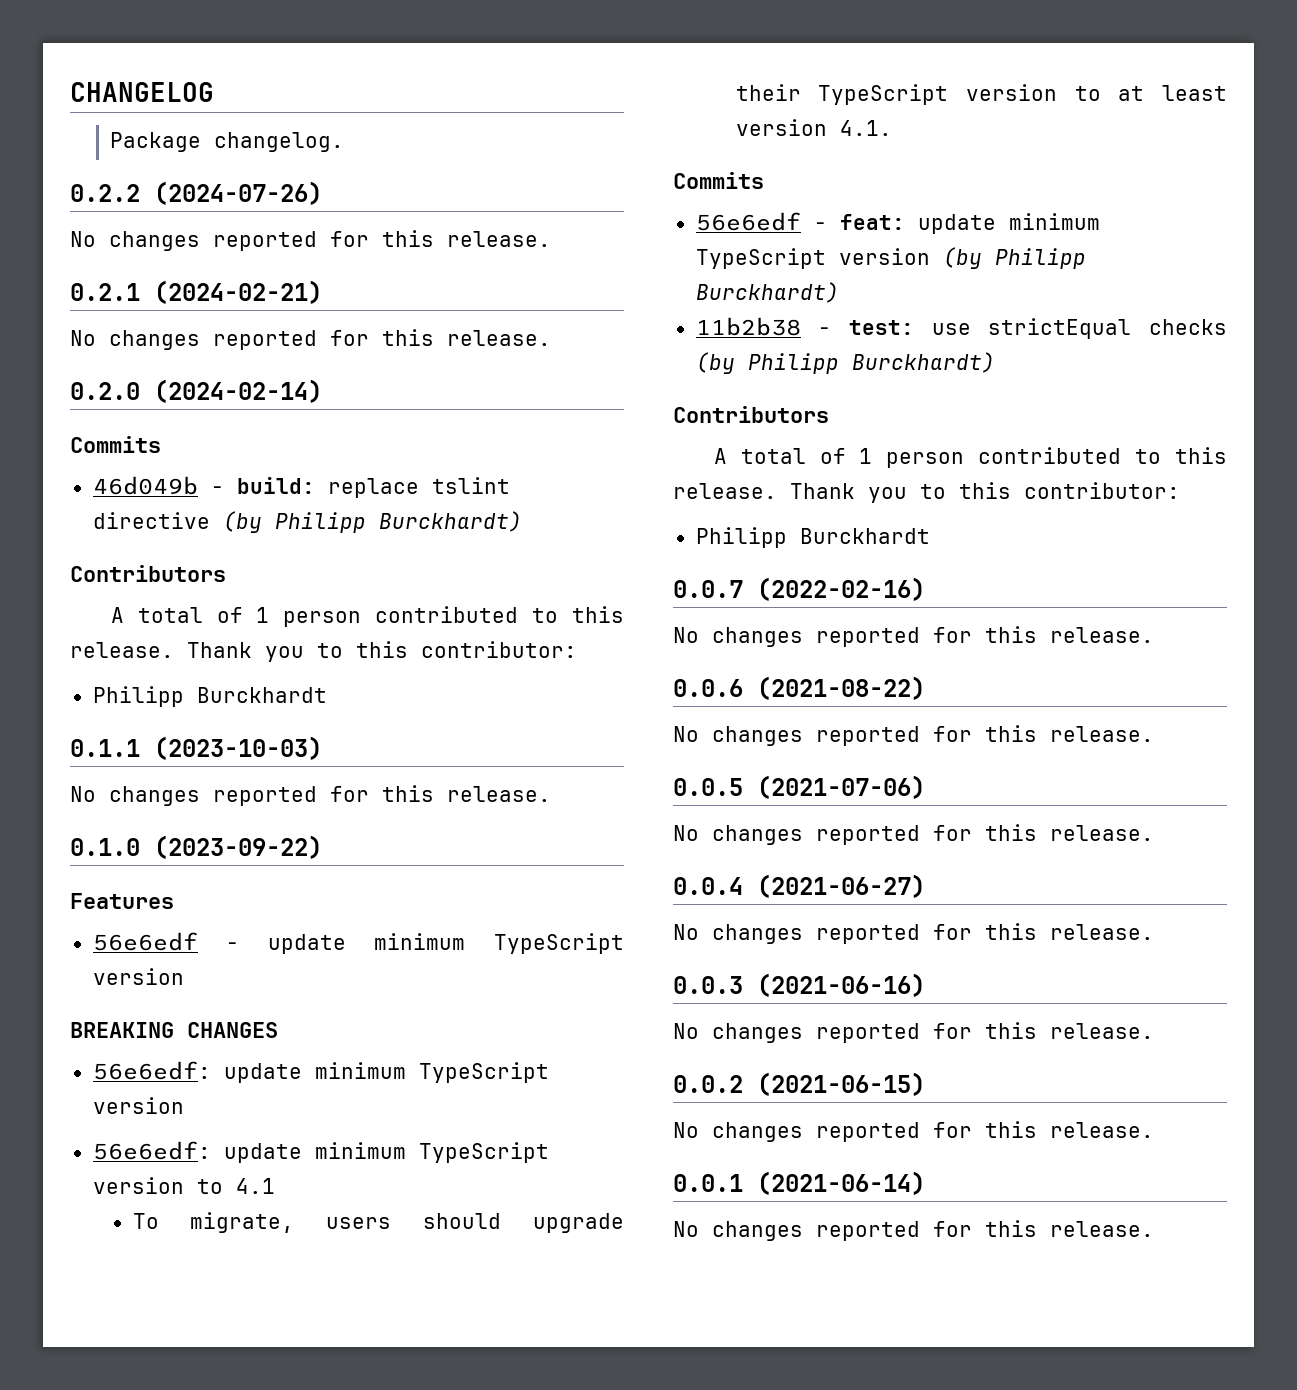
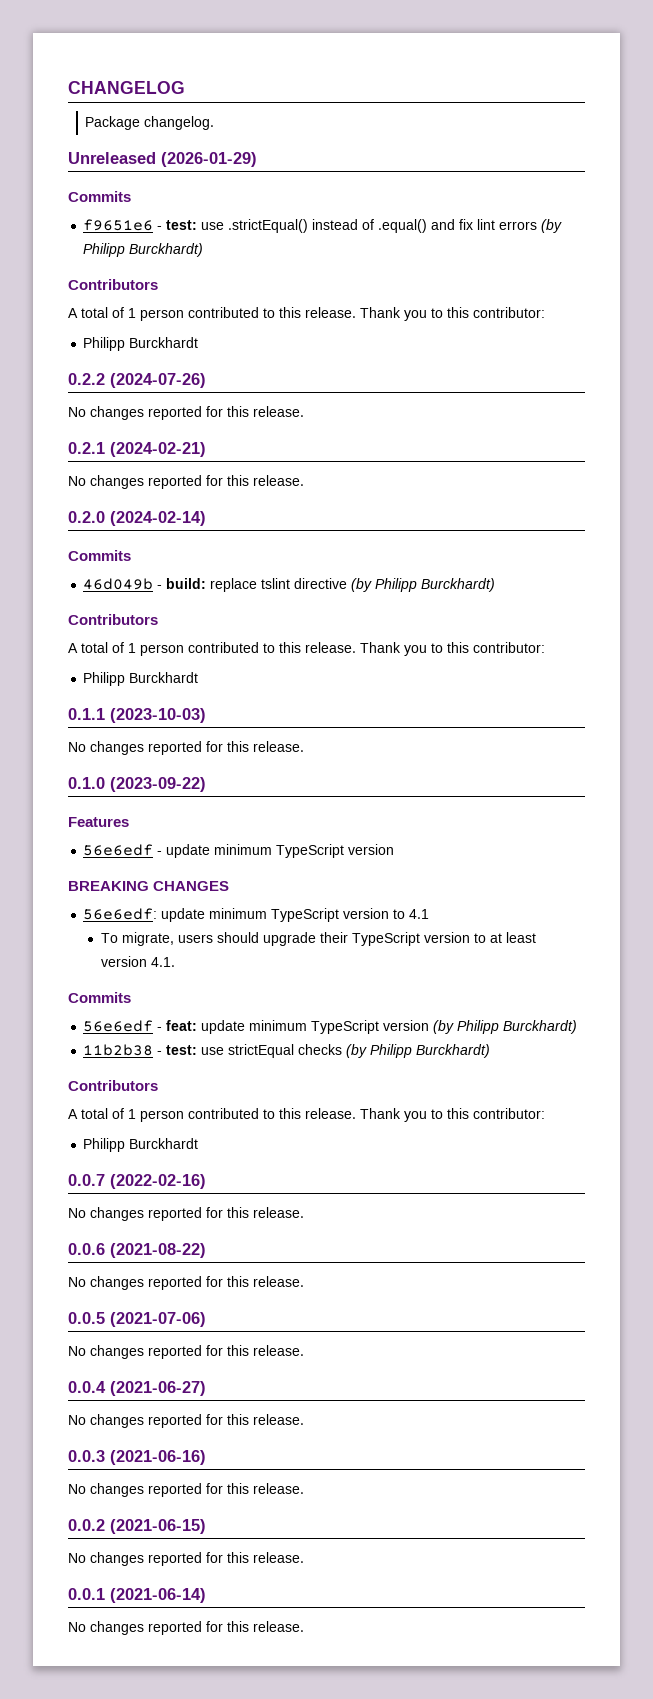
(344, 142) none -> [68,152,257,167] [68,191,131,202] [83,219,563,233] [83,243,204,257] [68,279,158,290] [68,307,545,321] [83,337,199,351] // Unreleased (2026-01-29) // Commits // f9651e6 - test: use .strictEqual() instead of .equal() and fix lint errors (by Philipp Burckhardt) // Contributors // A total of 1 person contributed to this release. Thank you to this contributor: // Philipp Burckhardt
[92,1141,549,1163] [92,1177,184,1194] // 56e6edf: update minimum TypeScript version -> (390, 913) none

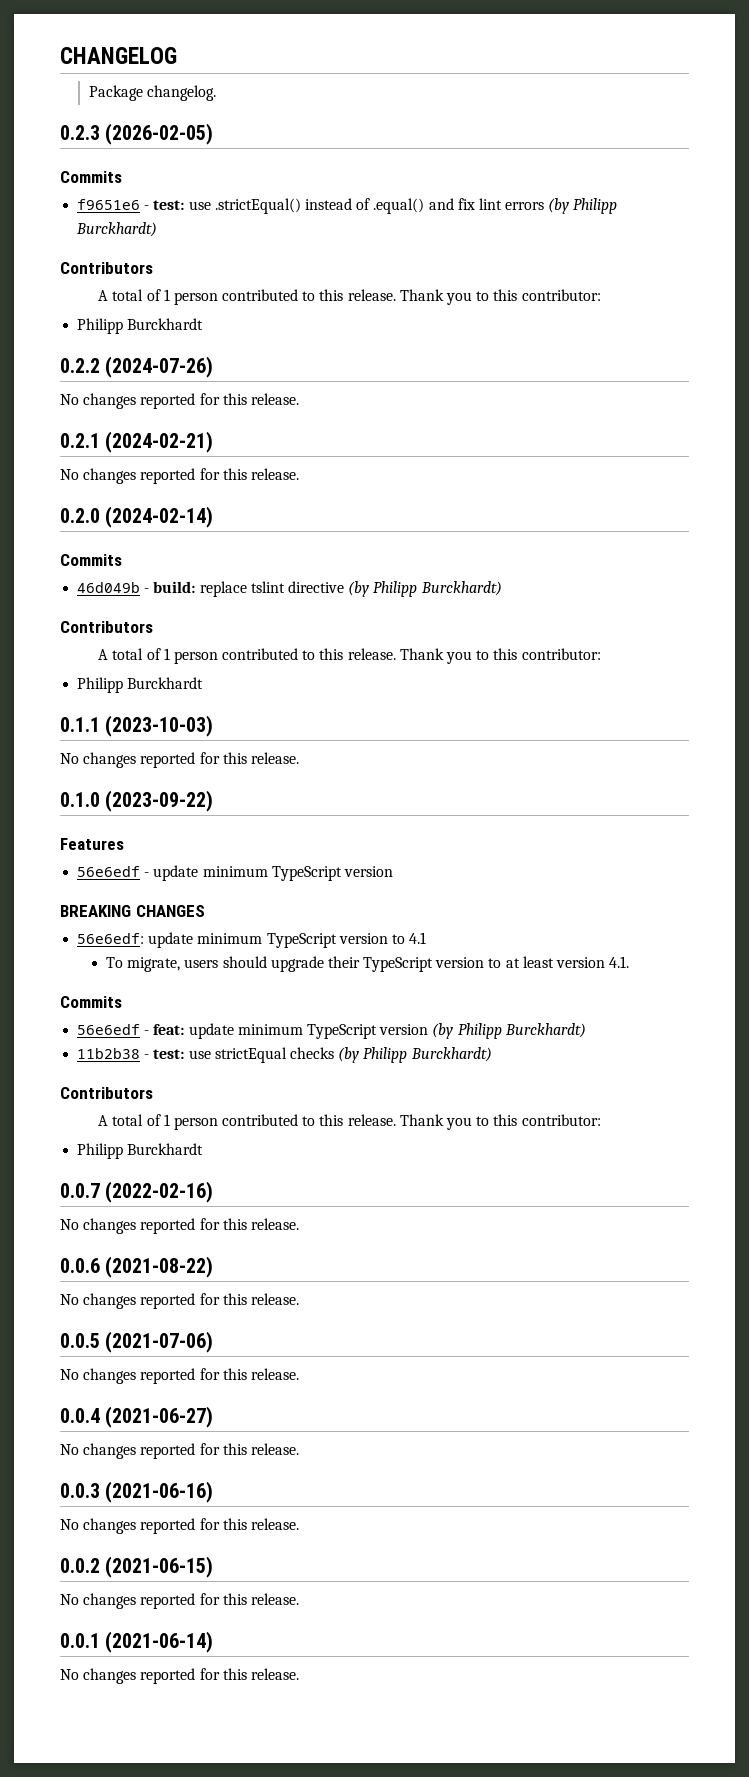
[68,152,257,167] Unreleased (2026-01-29) -> [60,123,214,145] 0.2.3 (2026-02-05)

